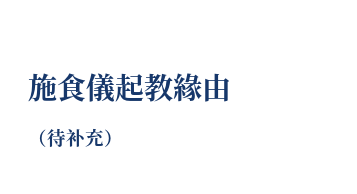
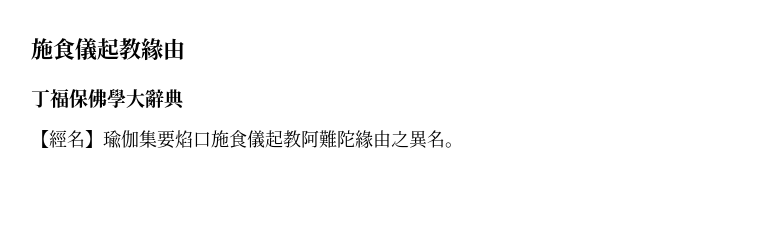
[28,128,123,147] （待补充） -> [31,89,186,110] [31,130,463,149] 丁福保佛學大辭典 // 【經名】瑜伽集要焰口施食儀起教阿難陀緣由之異名。

